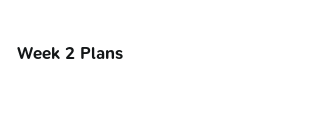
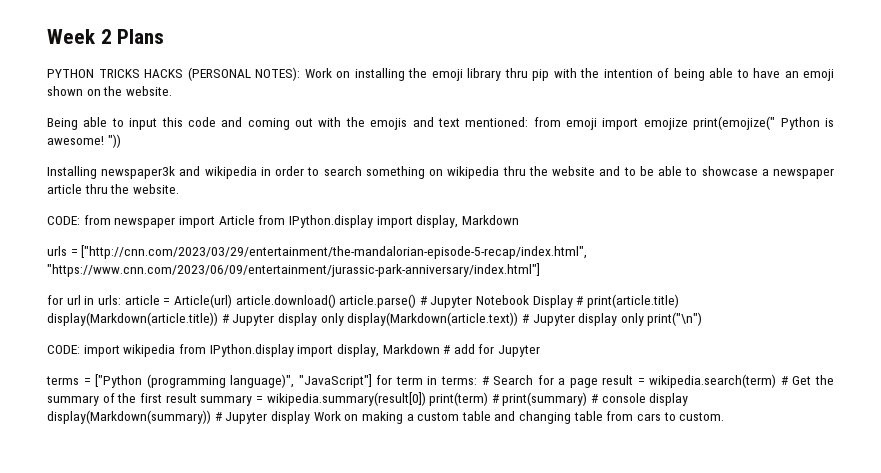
(123, 53) none -> [47,67,834,81] [47,86,172,96] [47,116,835,130] [47,134,121,148] [47,166,834,179] [47,184,179,194] [47,215,519,228] [47,245,588,259] [47,263,540,277] [47,294,680,308] [47,312,703,326] [47,344,541,357] [46,374,834,388] [47,392,689,406] [47,410,725,424] // PYTHON TRICKS HACKS (PERSONAL NOTES): Work on installing the emoji library thru pip with the intention of being able to have an emoji shown on the website. // Being able to input this code and coming out with the emojis and text mentioned: from emoji import emojize print(emojize(" Python is awesome! ")) // Installing newspaper3k and wikipedia in order to search something on wikipedia thru the website and to be able to showcase a newspaper article thru the website. // CODE: from newspaper import Article from IPython.display import display, Markdown // urls = ["http://cnn.com/2023/03/29/entertainment/the-mandalorian-episode-5-recap/index.html", "https://www.cnn.com/2023/06/09/entertainment/jurassic-park-anniversary/index.html"] // for url in urls: article = Article(url) article.download() article.parse() # Jupyter Notebook Display # print(article.title) display(Markdown(article.title)) # Jupyter display only display(Markdown(article.text)) # Jupyter display only print("\n") // CODE: import wikipedia from IPython.display import display, Markdown # add for Jupyter // terms = ["Python (programming language)", "JavaScript"] for term in terms: # Search for a page result = wikipedia.search(term) # Get the summary of the first result summary = wikipedia.summary(result[0]) print(term) # print(summary) # console display display(Markdown(summary)) # Jupyter display Work on making a custom table and changing table from cars to custom.

